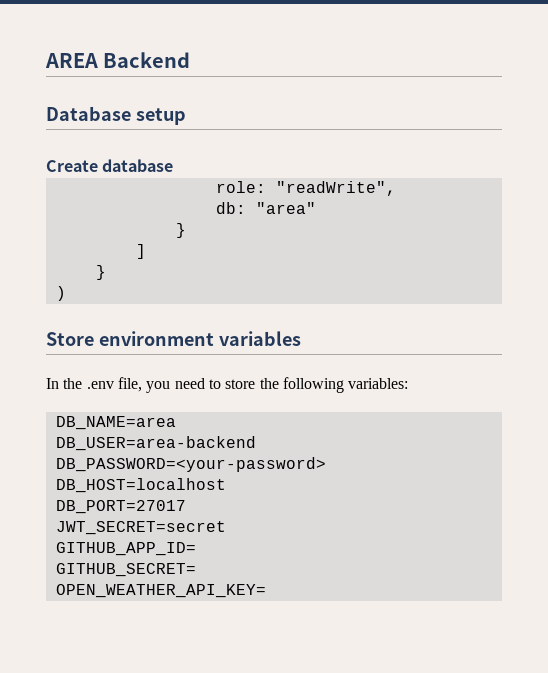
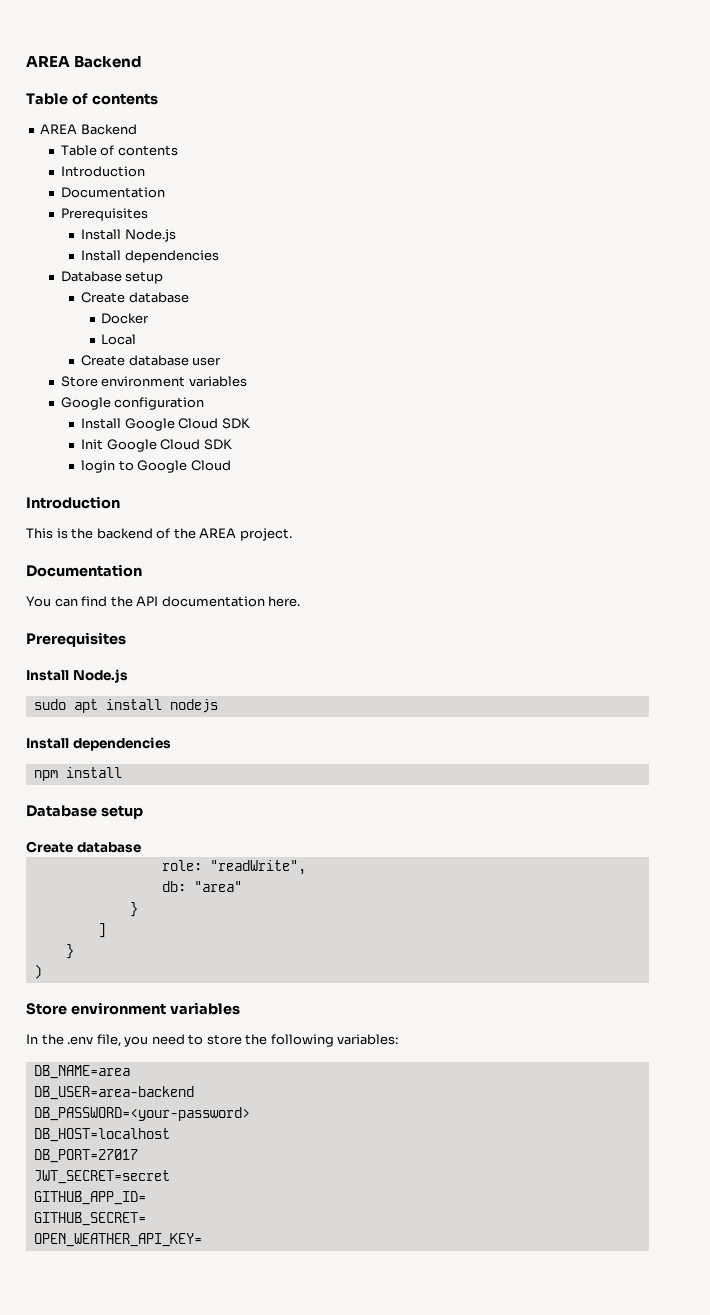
[45,52,191,68] AREA Backend -> [26,55,143,68] [26,93,158,105] [40,124,137,135] [60,145,178,156] [60,166,145,177] [60,187,165,198] [60,208,148,221] [81,229,176,242] [81,250,219,263] [60,271,164,284] [81,292,189,303] [101,313,150,324] [101,334,137,345] [81,355,222,366] [60,376,247,387] [60,397,205,410] [81,418,250,431] [81,439,232,452] [81,460,231,473] [26,496,120,509] [26,528,292,541] [26,564,142,577] [26,596,301,607] [26,632,126,647] [26,669,128,683] [33,699,218,713] [26,737,171,751] [33,767,122,781] AREA Backend // Table of contents // AREA Backend // Table of contents // Introduction // Documentation // Prerequisites // Install Node.js // Install dependencies // Database setup // Create database // Docker // Local // Create database user // Store environment variables // Google configuration // Install Google Cloud SDK // Init Google Cloud SDK // login to Google Cloud // Introduction // This is the backend of the AREA project. // Documentation // You can find the API documentation here. // Prerequisites // Install Node.js // sudo apt install nodejs // Install dependencies // npm install

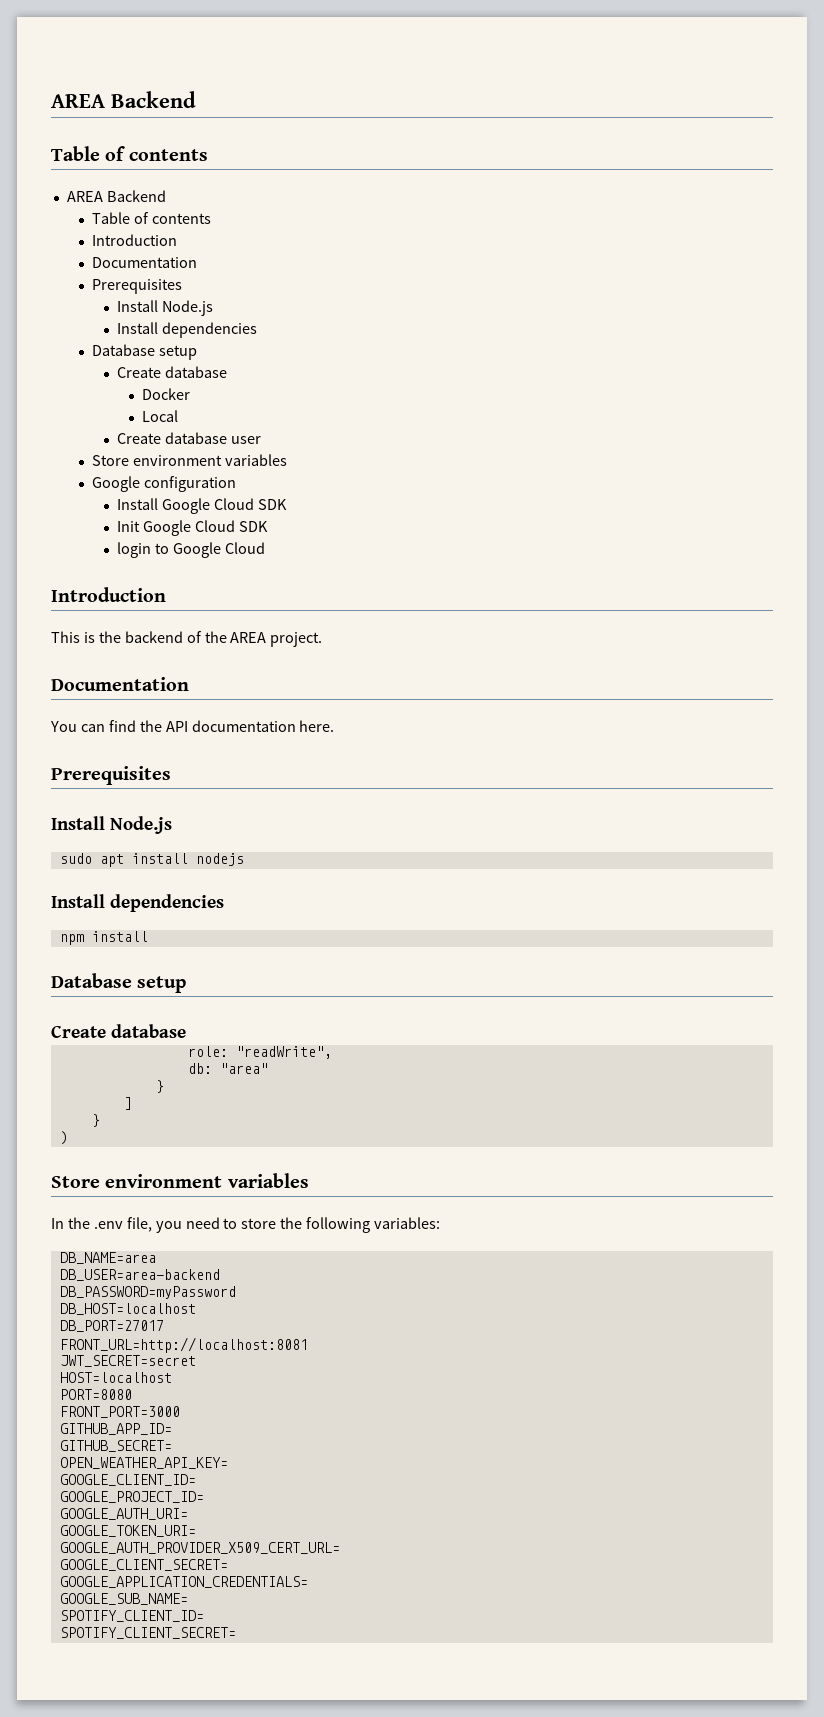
[33,1107,250,1121] DB_PASSWORD=<your-password> -> [59,1286,236,1299] DB_PASSWORD=myPassword
(138, 1156) none -> [59,1337,308,1353] // FRONT_URL=http://localhost:8081
(170, 1177) none -> [59,1372,172,1383] [59,1389,132,1400] [59,1406,180,1418] // HOST=localhost // PORT=8080 // FRONT_PORT=3000
(202, 1240) none -> [59,1474,196,1486] [59,1491,204,1503] [59,1508,188,1520] [59,1525,196,1537] [59,1542,340,1554] [59,1559,228,1571] [59,1576,308,1588] [59,1593,188,1605] [59,1610,204,1622] [59,1627,236,1639] // GOOGLE_CLIENT_ID= // GOOGLE_PROJECT_ID= // GOOGLE_AUTH_URI= // GOOGLE_TOKEN_URI= // GOOGLE_AUTH_PROVIDER_X509_CERT_URL= // GOOGLE_CLIENT_SECRET= // GOOGLE_APPLICATION_CREDENTIALS= // GOOGLE_SUB_NAME= // SPOTIFY_CLIENT_ID= // SPOTIFY_CLIENT_SECRET=

